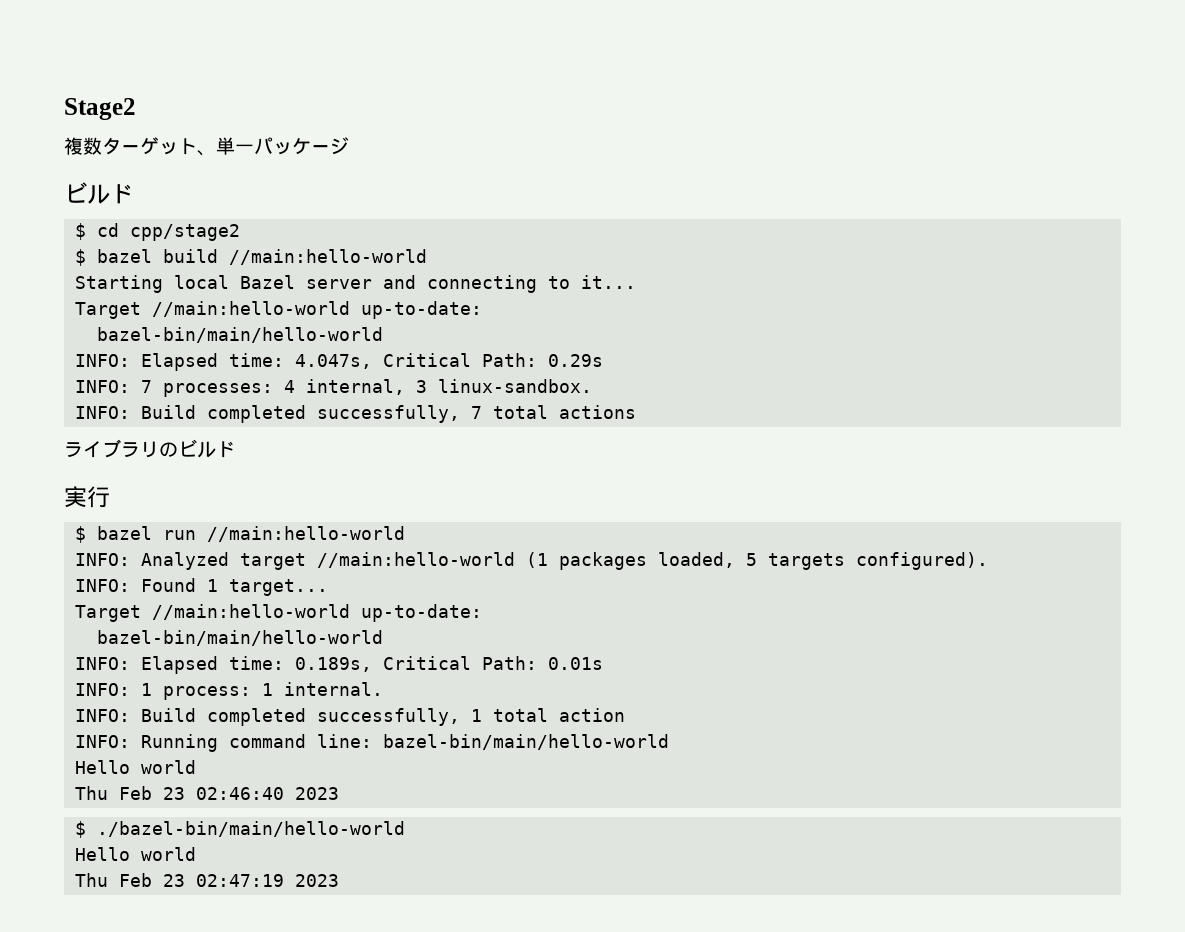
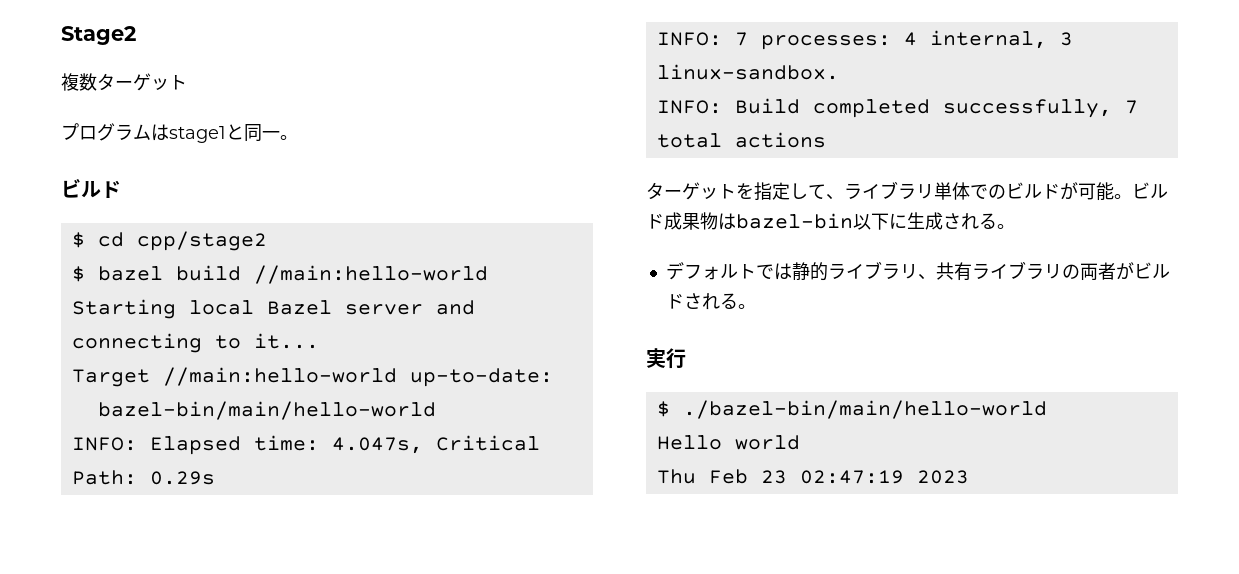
[197,137,349,156] 、単一パッケージ -> [61,123,298,143] // プログラムはstage1と同一。
(637, 412) none -> [646,181,1168,201] [646,212,1015,230] [665,261,972,281] ターゲットを指定して、ライブラリ単体でのビルドが可能。ビルド成果物はbazel-bin以下に生成される。 // デフォルトでは静的ライブラリ、共有
[178,439,235,458] ビルド -> [1079,262,1170,281] [665,293,756,310] 両者がビルドされる。
[75,526,406,543] [75,552,989,570] [75,578,329,596] [75,604,483,622] [97,630,384,646] [75,656,604,674] [75,682,384,700] [75,708,626,726] [75,734,670,752] [75,760,197,774] [75,786,340,800] // $ bazel run //main:hello-world // INFO: Analyzed target //main:hello-world (1 packages loaded, 5 targets configured). // INFO: Found 1 target... // Target //main:hello-world up-to-date: // bazel-bin/main/hello-world // INFO: Elapsed time: 0.189s, Critical Path: 0.01s // INFO: 1 process: 1 internal. // INFO: Build completed successfully, 1 total action // INFO: Running command line: bazel-bin/main/hello-world // Hello world // Thu Feb 23 02:46:40 2023 -> (686, 358) none

